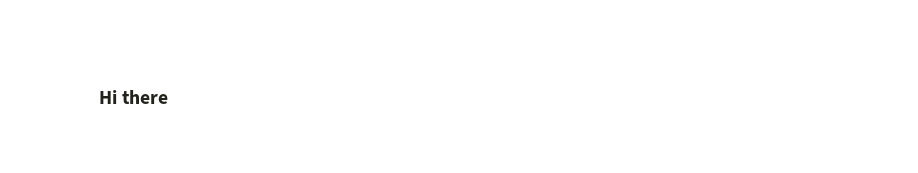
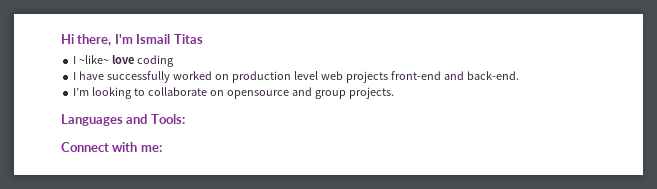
[122,90,169,104] there -> [77,34,203,46] [73,55,175,67] [73,71,519,83] [73,87,394,99] [61,114,185,126] [61,142,162,152] there, I'm Ismail Titas // I ~like~ love coding // I have successfully worked on production level web projects front-end and back-end. // I’m looking to collaborate on opensource and group projects. // Languages and Tools: // Connect with me:

